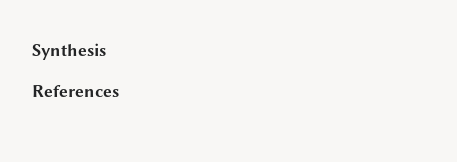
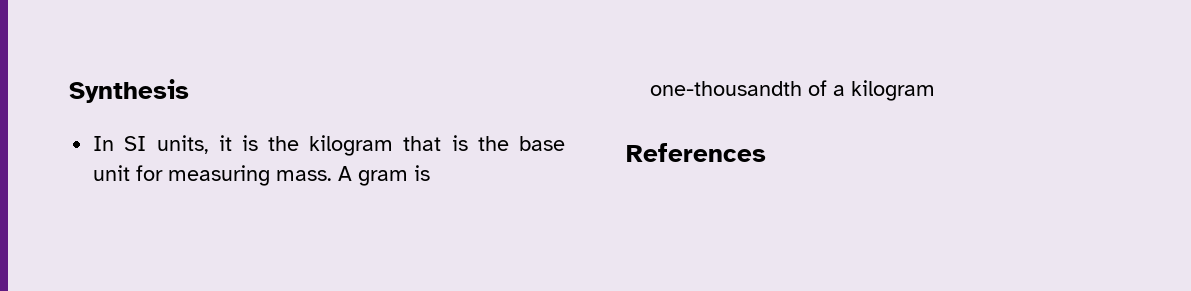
(106, 51) none -> [93,135,565,156] [93,165,431,186] [650,80,936,101] // In SI units, it is the kilogram that is the base unit for measuring mass. A gram is one-thousandth of a kilogram

